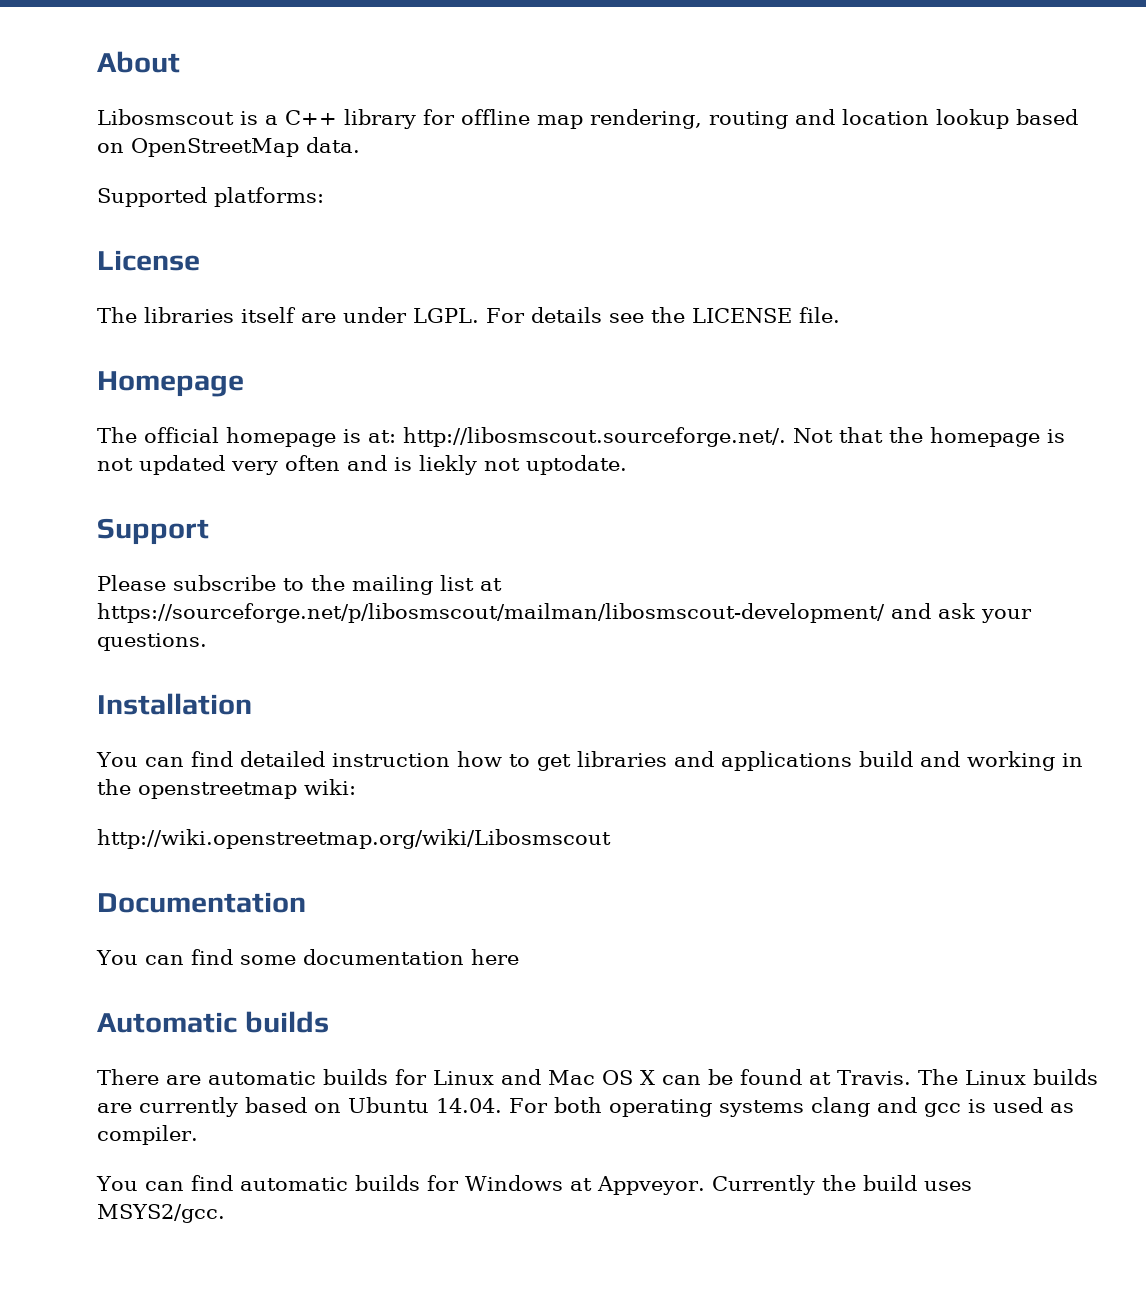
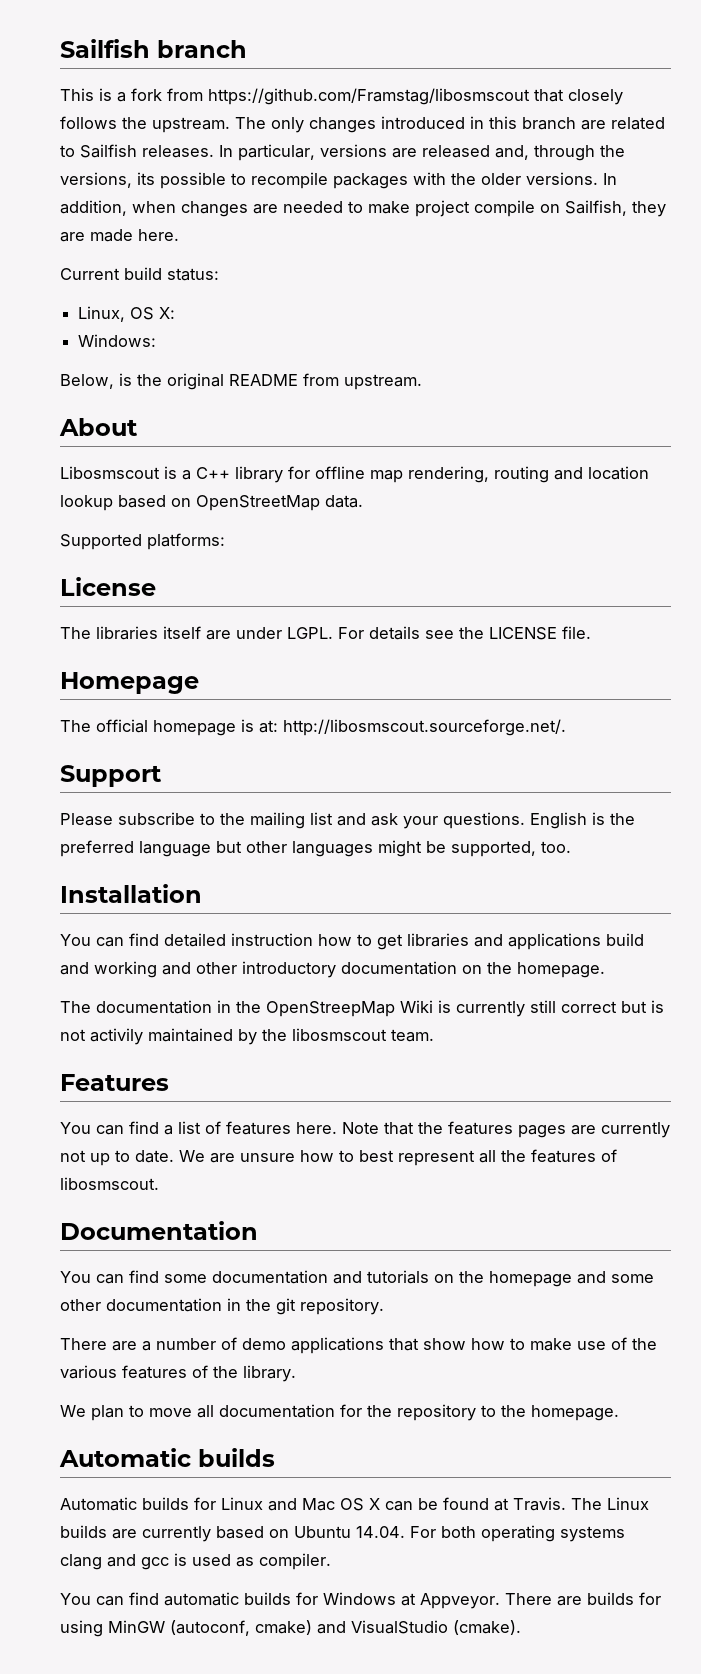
(97, 62) none -> [60,39,247,58] [60,88,623,105] [60,116,665,133] [60,144,625,161] [60,172,617,189] [60,200,666,217] [60,229,179,242] [60,267,219,281] [78,306,176,322] [78,334,157,347] [60,373,422,390] Sailfish branch // This is a fork from https://github.com/Framstag/libosmscout that closely follows the upstream. The only changes introduced in this branch are related to Sailfish releases. In particular, versions are released and, through the versions, its possible to recompile packages with the older versions. In addition, when changes are needed to make project compile on Sailfish, they are made here. // Current build status: // Linux, OS X: // Windows: // Below, is the original README from upstream. //
[793,427,1065,447] [97,455,627,475] Not that the homepage is not updated very often and is liekly not uptodate. -> (566, 727) none
[480,578,502,591] [97,603,885,623] at https://sourceforge.net/p/libosmscout/mailman/libosmscout-development/ -> (333, 818) none
(207, 642) none -> [530,812,635,829] [60,840,571,857] English is the preferred language but other languages might be supported, too.
[1061,753,1083,767] [97,779,356,799] [97,829,611,849] in the openstreetmap wiki: // http://wiki.openstreetmap.org/wiki/Libosmscout -> [162,961,605,978] [60,1000,664,1017] [60,1028,434,1045] [60,1074,169,1091] [60,1121,670,1138] [60,1149,617,1166] [60,1177,159,1190] and other introductory documentation on the homepage. // The documentation in the OpenStreepMap Wiki is currently still correct but is not activily maintained by the libosmscout team. // Features // You can find a list of features here. Note that the features pages are currently not up to date. We are unsure how to best represent all the features of libosmscout.
[470,949,519,965] here -> [333,1270,654,1287] [60,1298,384,1315] [60,1337,657,1354] [60,1365,296,1382] [60,1404,619,1421] and tutorials on the homepage and some other documentation in the git repository. // There are a number of demo applications that show how to make use of the various features of the library. // We plan to move all documentation for the repository to the homepage.
[97,1069,316,1085] There are automatic -> [60,1497,137,1511] Automatic
[711,1175,972,1195] [97,1204,225,1223] Currently the build uses MSYS2/gcc. -> [505,1592,661,1606] [60,1620,521,1637] There are builds for using MinGW (autoconf, cmake) and VisualStudio (cmake).

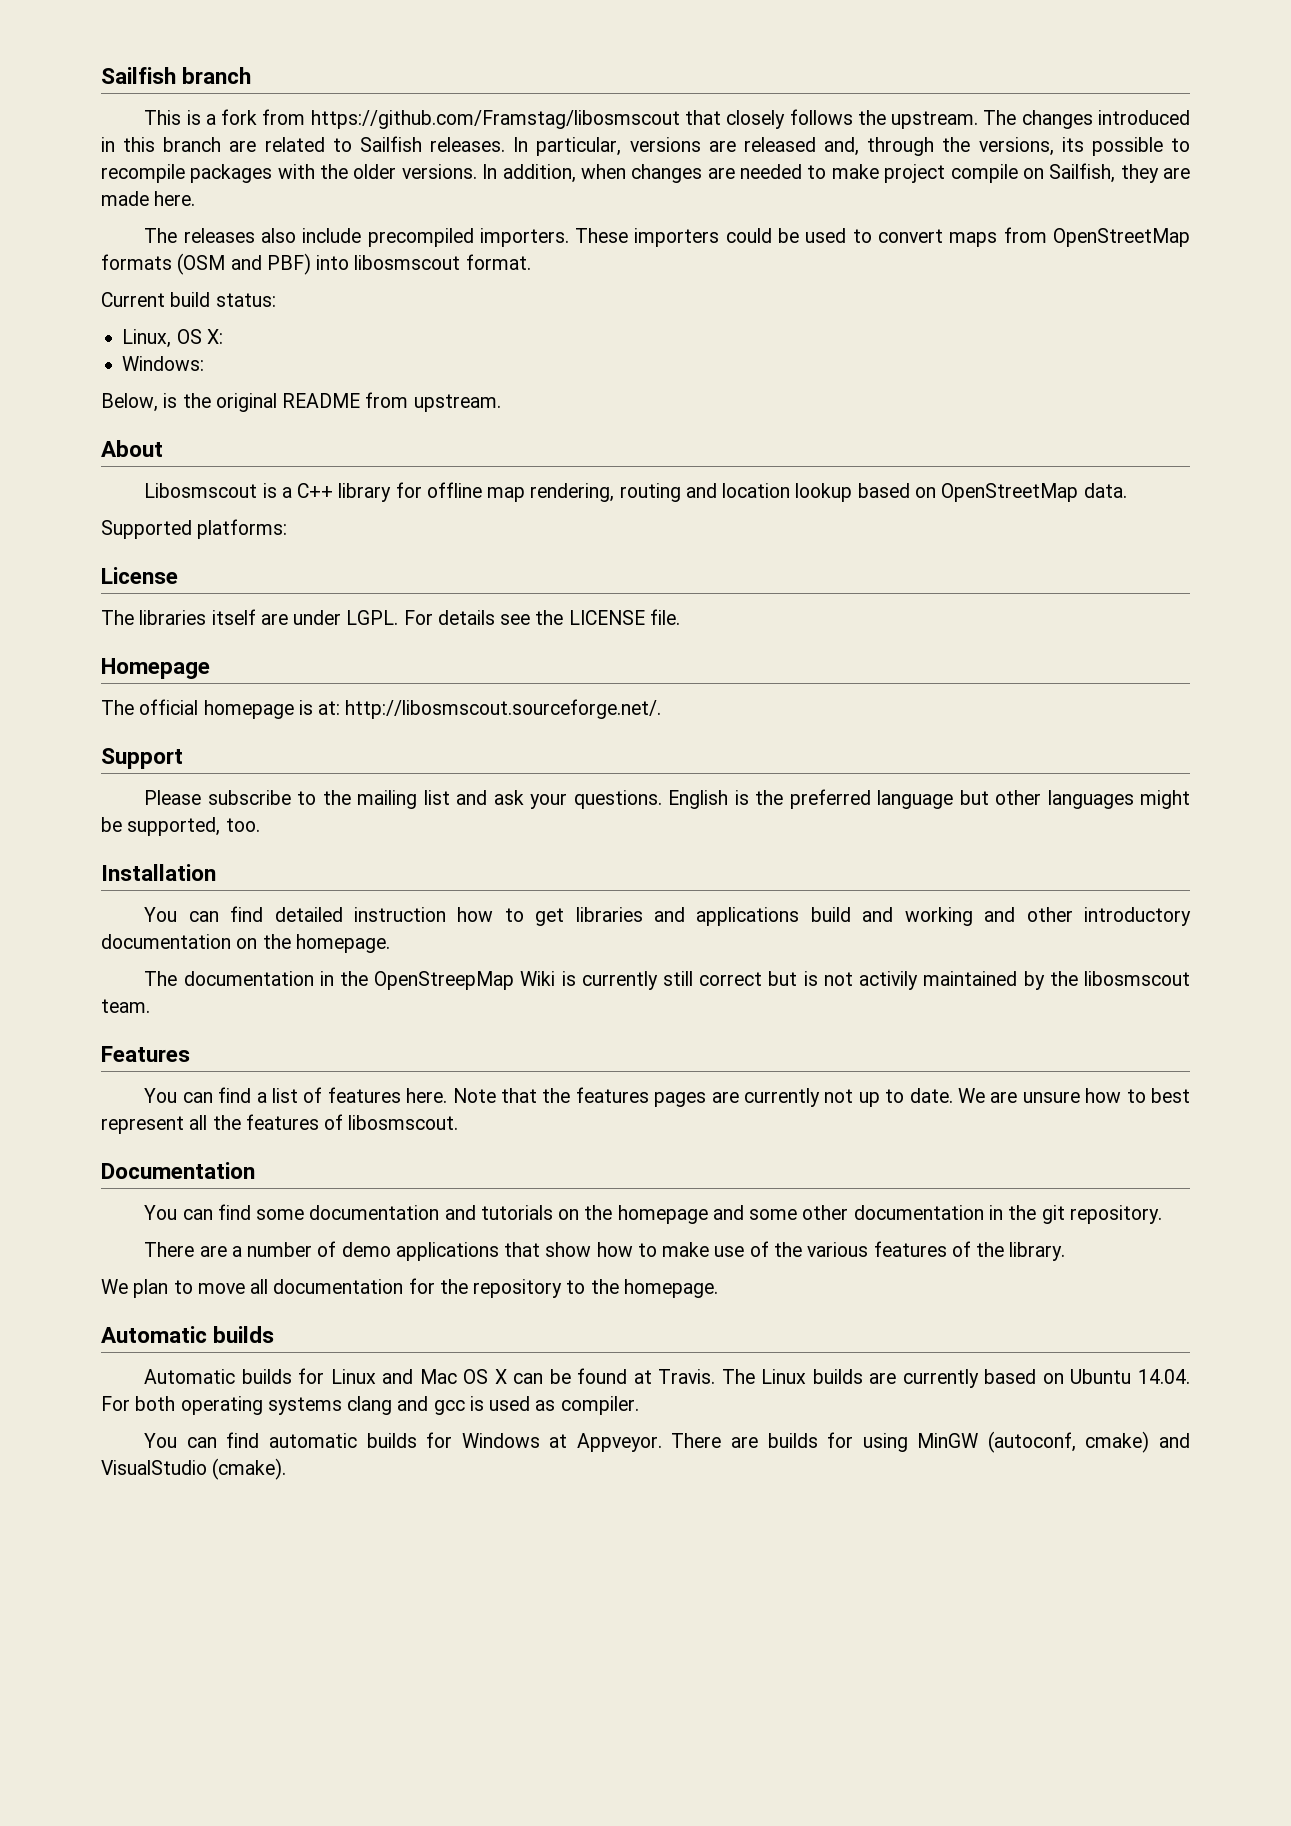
[271,117,304,133] only -> (1017, 117) none
(179, 235) none -> [144,227,1191,247] [101,253,531,275] // The releases also include precompiled importers. These importers could be used to convert maps from OpenStreetMap formats (OSM and PBF) into libosmscout format.

